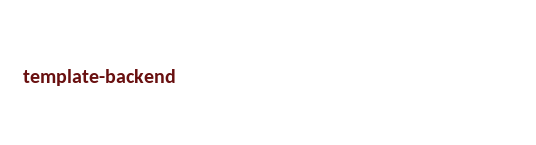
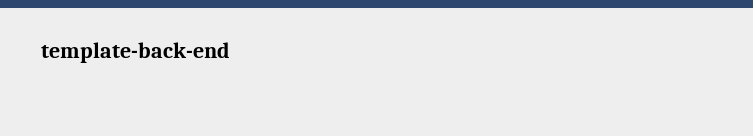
[23,69,176,86] template-backend -> [41,42,230,63] template-back-end

